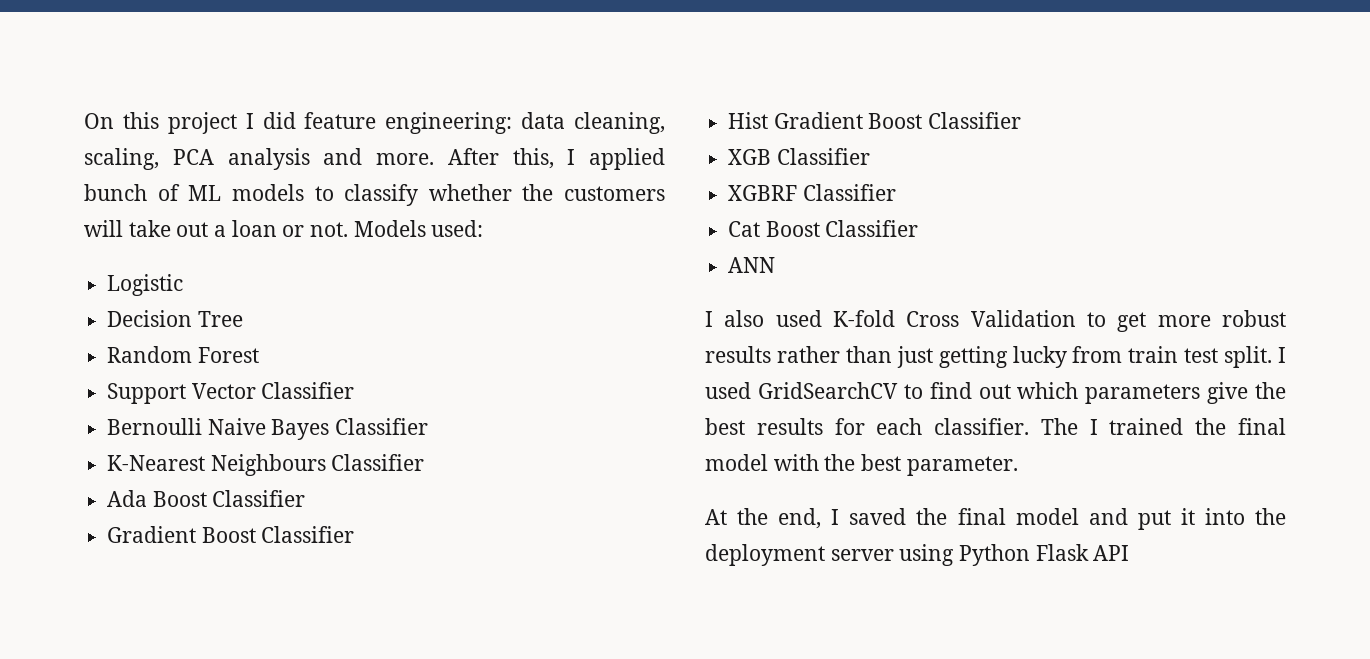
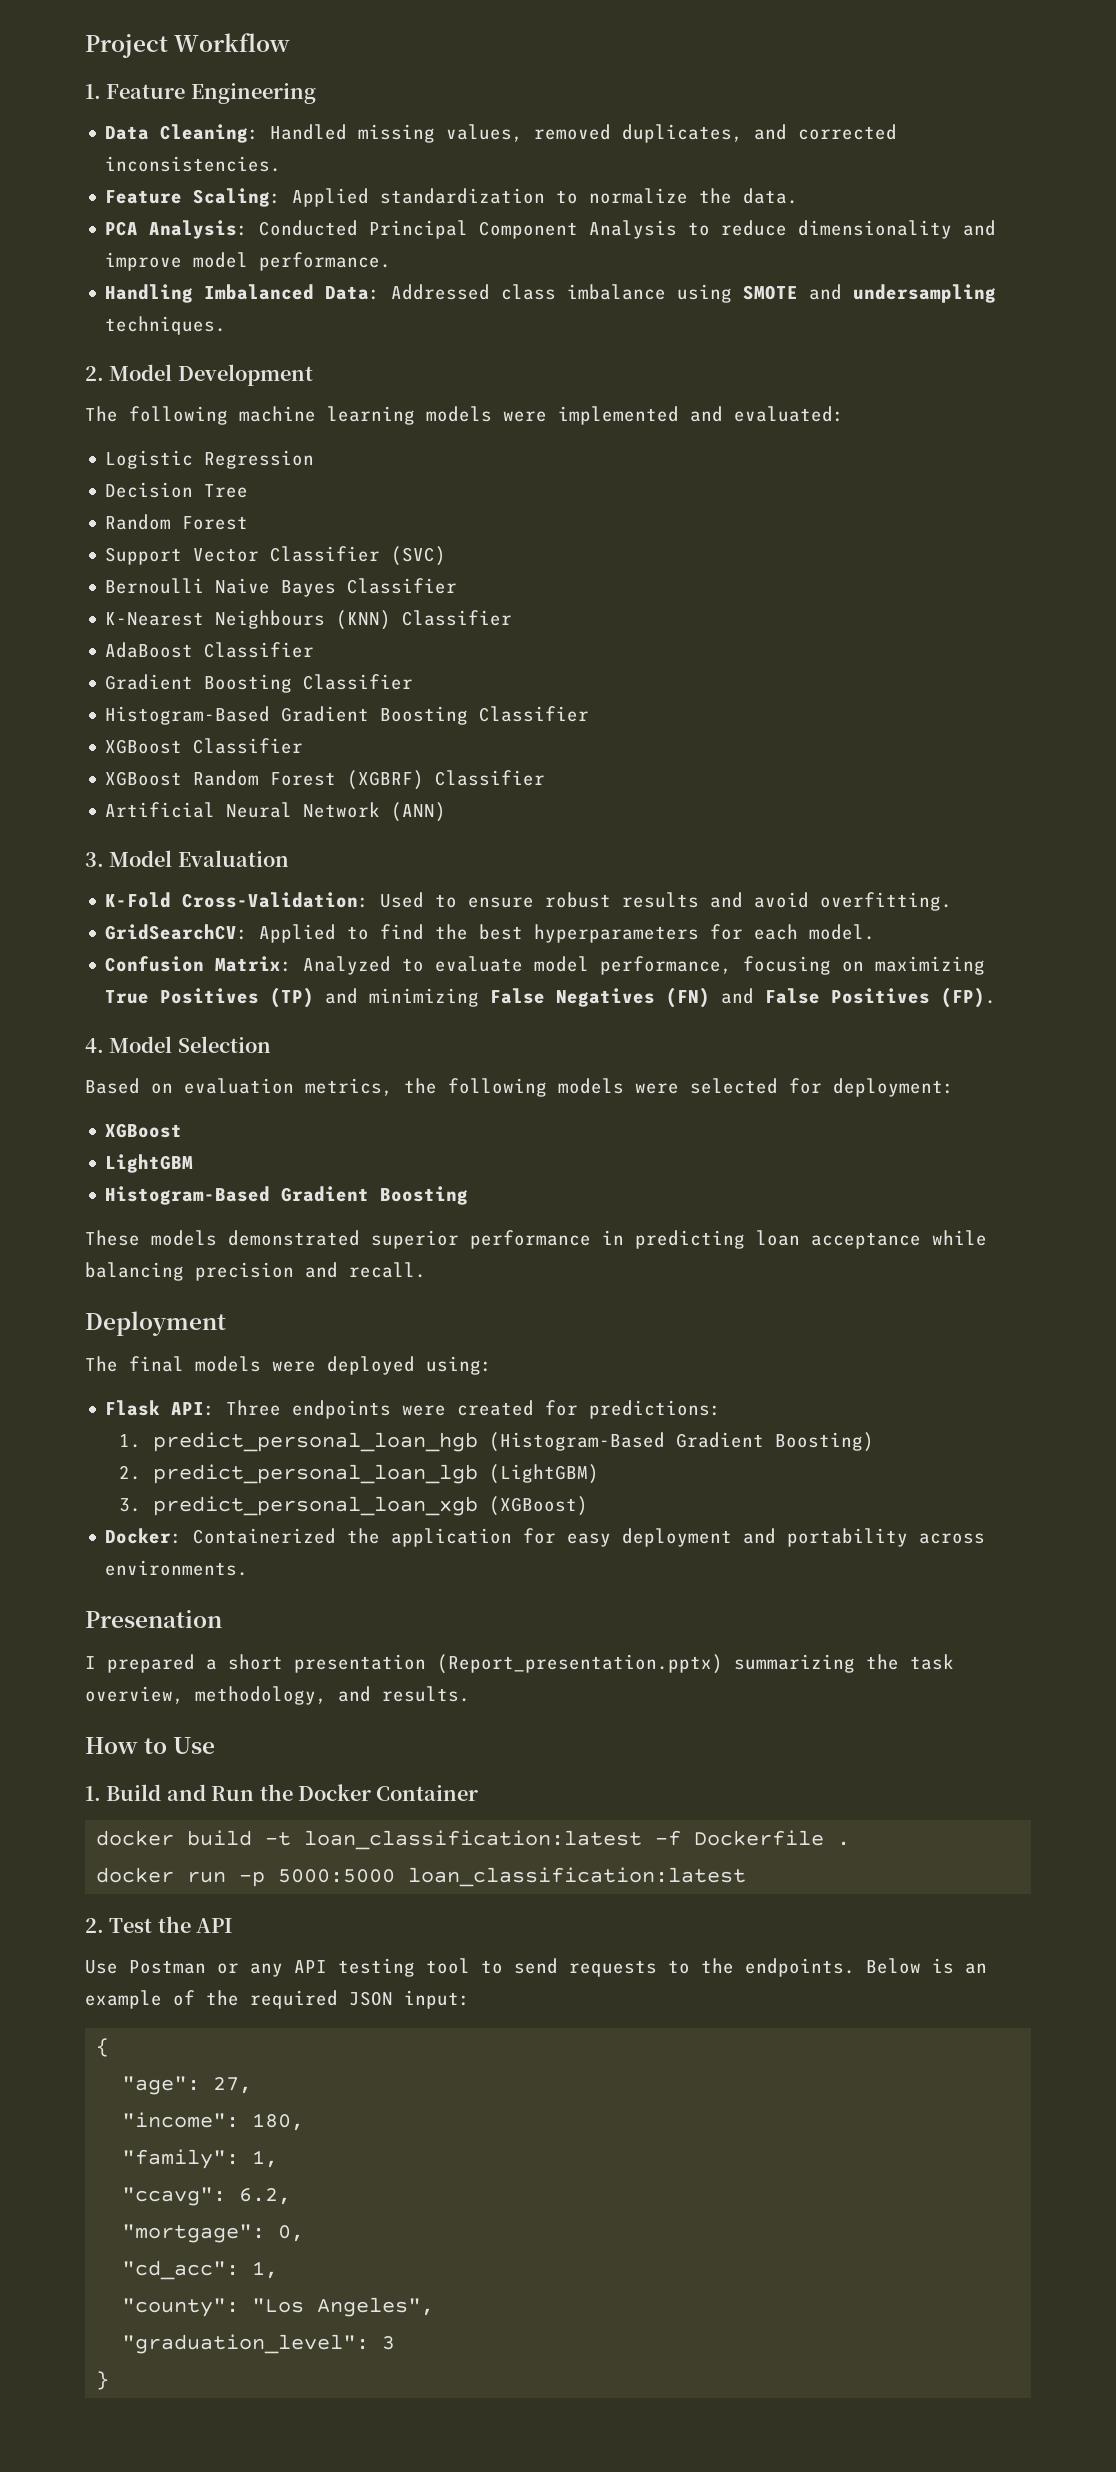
[84,112,665,134] [84,148,665,170] [84,184,665,206] [84,220,484,237] On this project I did feature engineering: data cleaning, scaling, PCA analysis and more. After this, I applied bunch of ML models to classify whether the customers will take out a loan or not. Models used: -> [85,33,291,58] [85,83,316,104] [105,124,898,143] [105,156,282,172] [105,188,799,207] [105,220,997,239] [105,252,392,271] [105,284,997,303] [105,316,227,335] [85,364,313,386] [85,406,844,425] Project Workflow // 1. Feature Engineering // Data Cleaning: Handled missing values, removed duplicates, and corrected inconsistencies. // Feature Scaling: Applied standardization to normalize the data. // PCA Analysis: Conducted Principal Component Analysis to reduce dimensionality and improve model performance. // Handling Imbalanced Data: Addressed class imbalance using SMOTE and undersampling techniques. // 2. Model Development // The following machine learning models were implemented and evaluated:
(184, 285) none -> [204,450,315,469] Regression
(355, 390) none -> [391,546,447,566] (SVC)
[331,454,425,471] [107,490,207,507] Classifier // Ada Boost -> [336,610,513,630] [105,642,194,658] (KNN) Classifier // AdaBoost
[201,526,355,543] [728,112,1022,129] [728,148,870,165] [728,184,896,201] [728,220,919,237] [728,257,776,273] [705,310,1286,332] [705,346,1286,368] [705,382,1286,404] [705,418,1286,435] [705,454,1018,476] [705,508,1286,530] [705,544,1130,566] Boost Classifier // Hist Gradient Boost Classifier // XGB Classifier // XGBRF Classifier // Cat Boost Classifier // ANN // I also used K-fold Cross Validation to get more robust results rather than just getting lucky from train test split. I used GridSearchCV to find out which parameters give the best results for each classifier. The I trained the final model with the best parameter. // At the end, I saved the final model and put it into the deployment server using Python Flask API -> [204,674,414,693] [105,706,590,725] [105,738,304,754] [105,770,546,790] [105,802,447,822] [85,850,289,867] [105,892,953,911] [105,924,876,943] [105,956,986,975] [105,987,997,1008] [85,1036,271,1053] [85,1078,954,1097] [105,1123,183,1138] [105,1154,194,1173] [105,1186,469,1205] [85,1230,987,1249] [85,1262,426,1281] [85,1311,226,1336] [85,1356,492,1375] [105,1400,722,1419] [118,1432,874,1452] [118,1464,599,1484] [118,1496,588,1516] [105,1528,986,1547] [105,1560,249,1576] [85,1610,222,1628] [85,1654,954,1674] [85,1686,470,1705] [85,1737,216,1754] [85,1784,479,1801] [96,1830,851,1850] [96,1867,747,1887] [85,1916,234,1933] [85,1958,987,1977] [85,1990,470,2009] [96,2038,110,2057] [122,2076,253,2095] [122,2112,305,2131] [122,2149,279,2169] [122,2187,292,2206] [122,2224,305,2243] [122,2260,279,2280] [122,2297,435,2317] [122,2334,396,2354] [96,2371,110,2390] Boosting Classifier // Histogram-Based Gradient Boosting Classifier // XGBoost Classifier // XGBoost Random Forest (XGBRF) Classifier // Artificial Neural Network (ANN) // 3. Model Evaluation // K-Fold Cross-Validation: Used to ensure robust results and avoid overfitting. // GridSearchCV: Applied to find the best hyperparameters for each model. // Confusion Matrix: Analyzed to evaluate model performance, focusing on maximizing True Positives (TP) and minimizing False Negatives (FN) and False Positives (FP). // 4. Model Selection // Based on evaluation metrics, the following models were selected for deployment: // XGBoost // LightGBM // Histogram-Based Gradient Boosting // These models demonstrated superior performance in predicting loan acceptance while balancing precision and recall. // Deployment // The final models were deployed using: // Flask API: Three endpoints were created for predictions: // 1. predict_personal_loan_hgb (Histogram-Based Gradient Boosting) // 2. predict_personal_loan_lgb (LightGBM) // 3. predict_personal_loan_xgb (XGBoost) // Docker: Containerized the application for easy deployment and portability across environments. // Presenation // I prepared a short presentation (Report_presentation.pptx) summarizing the task overview, methodology, and results. // How to Use // 1. Build and Run the Docker Container // docker build -t loan_classification:latest -f Dockerfile . // docker run -p 5000:5000 loan_classification:latest // 2. Test the API // Use Postman or any API testing tool to send requests to the endpoints. Below is an example of the required JSON input: // { // "age": 27, // "income": 180, // "family": 1, // "ccavg": 6.2, // "mortgage": 0, // "cd_acc": 1, // "county": "Los Angeles", // "graduation_level": 3 // }

